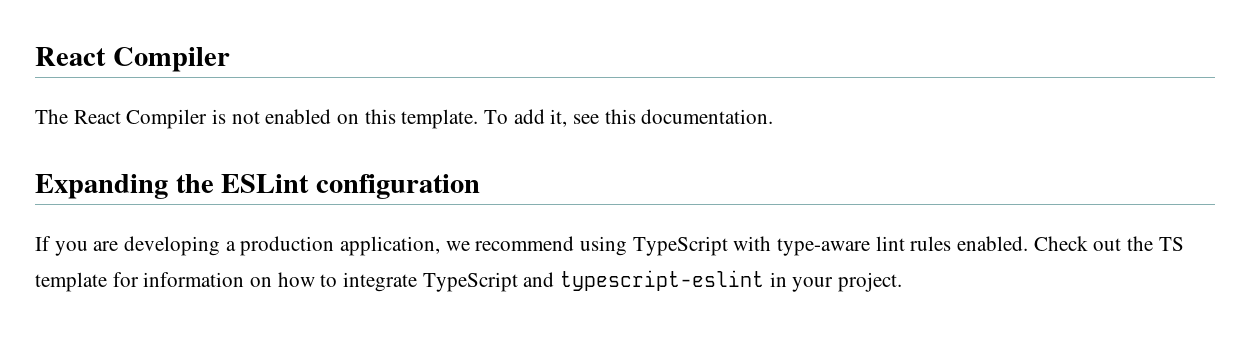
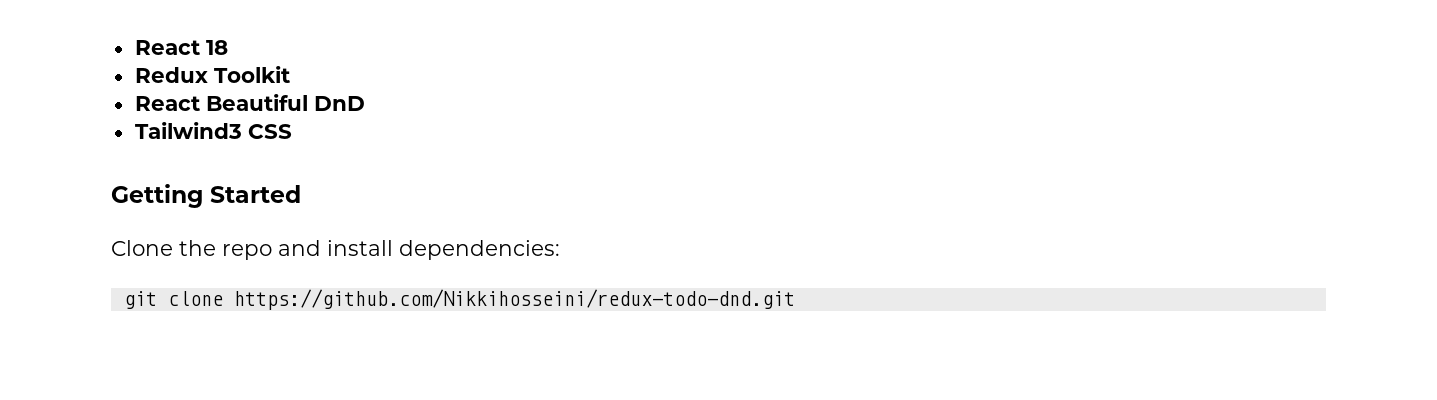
[35,47,230,72] [35,109,774,129] [35,174,481,199] [35,236,1184,256] [35,270,903,292] React Compiler // The React Compiler is not enabled on this template. To add it, see this documentation. // Expanding the ESLint configuration // If you are developing a production application, we recommend using TypeScript with type-aware lint rules enabled. Check out the TS template for information on how to integrate TypeScript and typescript-eslint in your project. -> [134,40,228,55] [134,66,290,83] [134,94,365,111] [134,122,292,139] [111,184,301,208] [111,240,560,260] [123,289,795,310] React 18 // Redux Toolkit // React Beautiful DnD // Tailwind3 CSS // Getting Started // Clone the repo and install dependencies: // git clone https://github.com/Nikkihosseini/redux-todo-dnd.git

